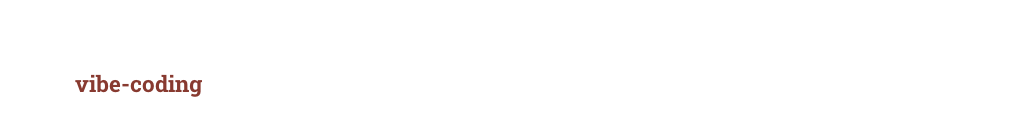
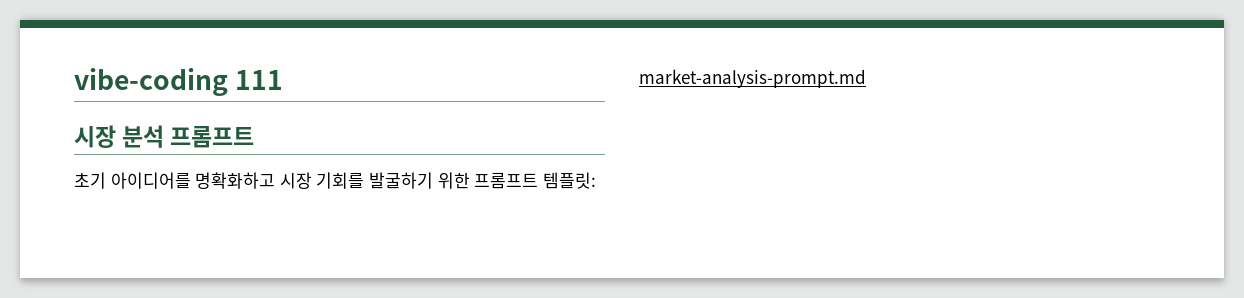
(203, 85) none -> [235,70,284,90] [74,125,255,148] [74,172,596,189] [639,69,866,88] 111 // 시장 분석 프롬프트 // 초기 아이디어를 명확화하고 시장 기회를 발굴하기 위한 프롬프트 템플릿: market-analysis-prompt.md

